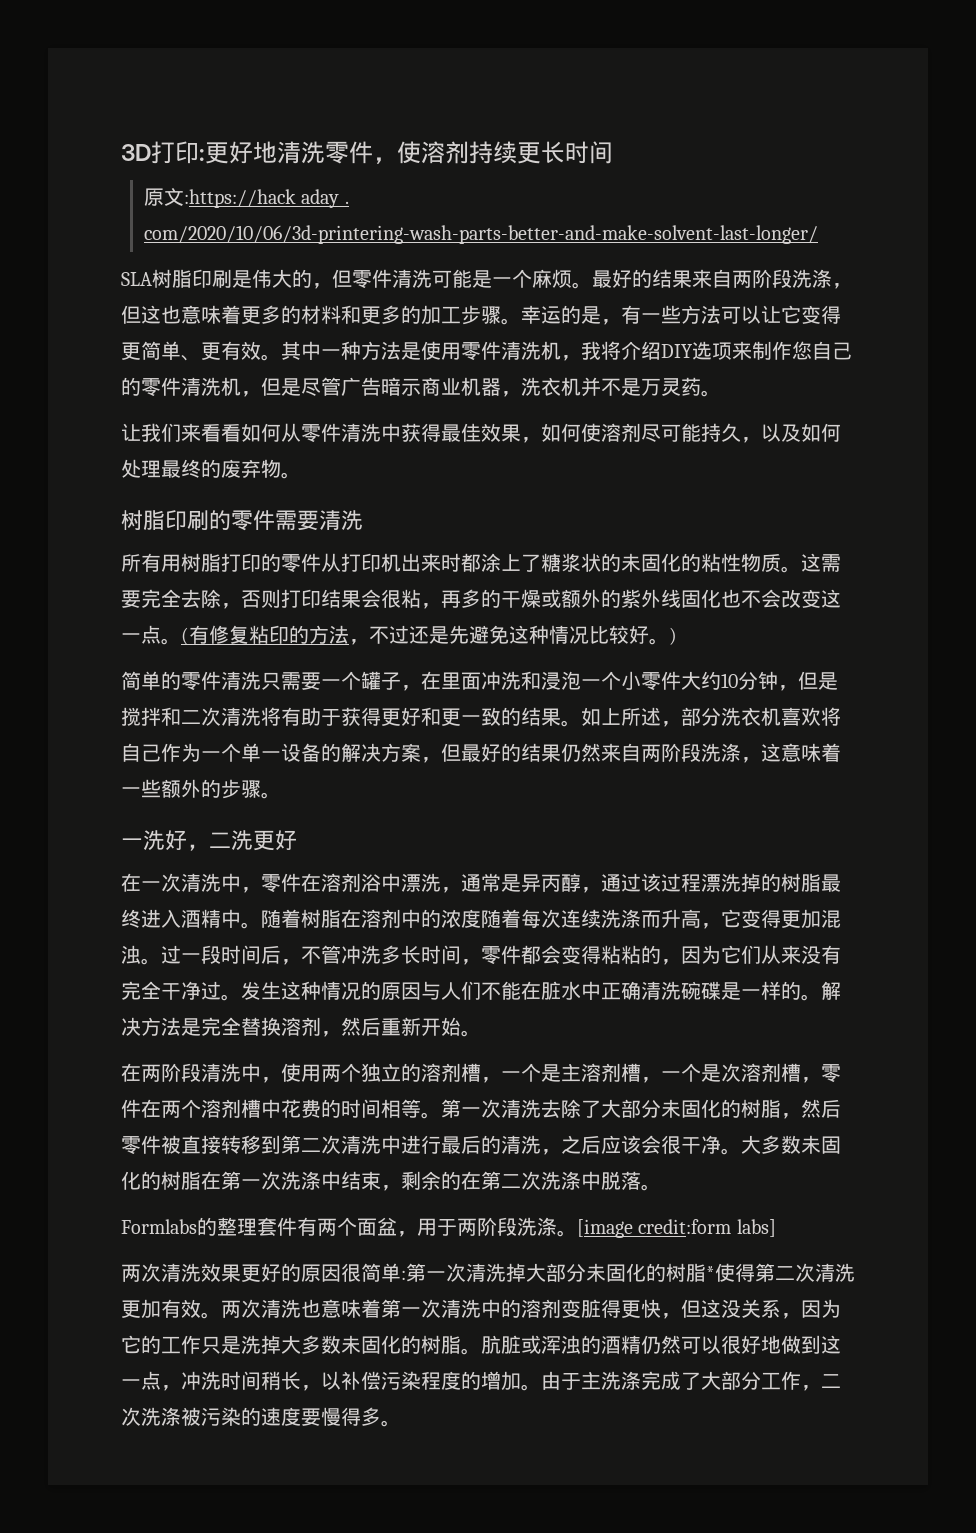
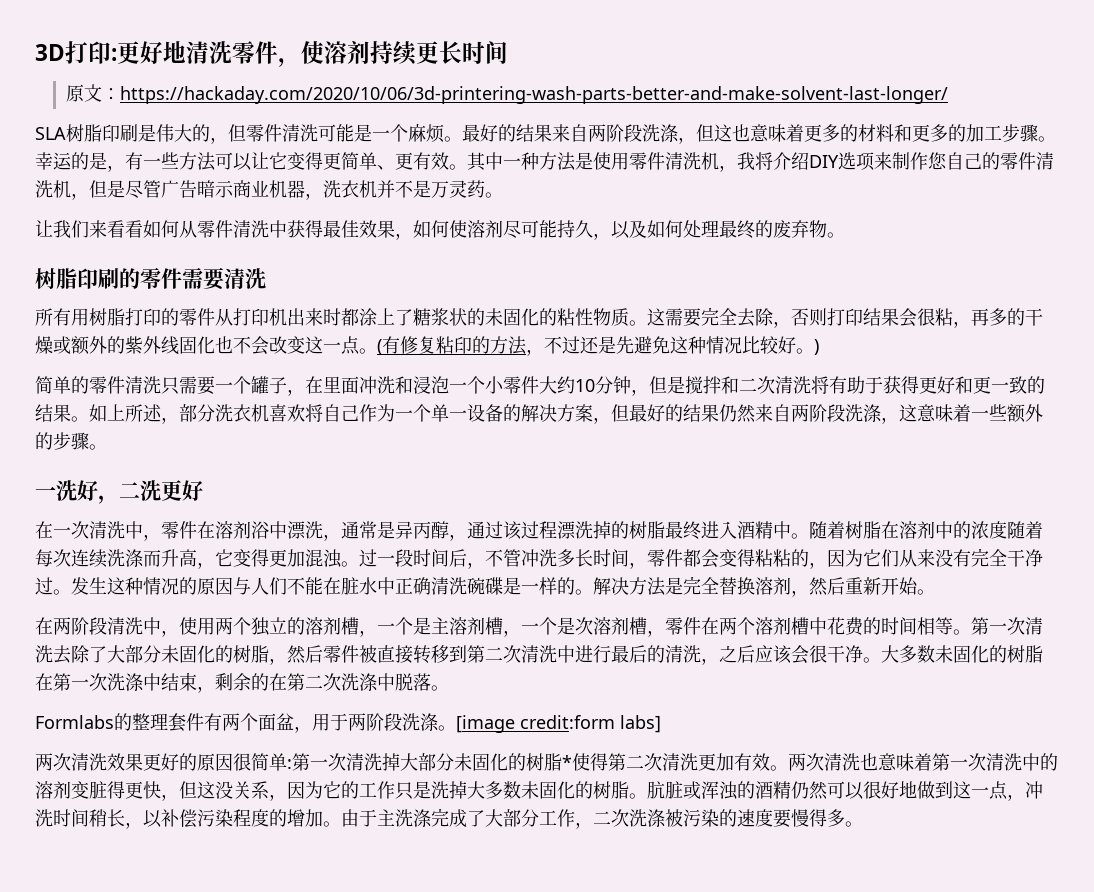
[183,189,349,208] [143,225,818,244] :https://hack aday . com/2020/10/06/3d-printering-wash-parts-better-and-make-solvent-last-longer/ -> [102,86,949,104] ：https://hackaday.com/2020/10/06/3d-printering-wash-parts-better-and-make-solvent-last-longer/

